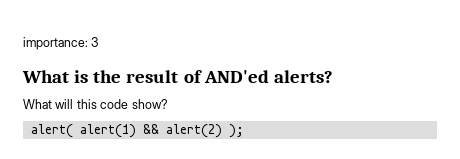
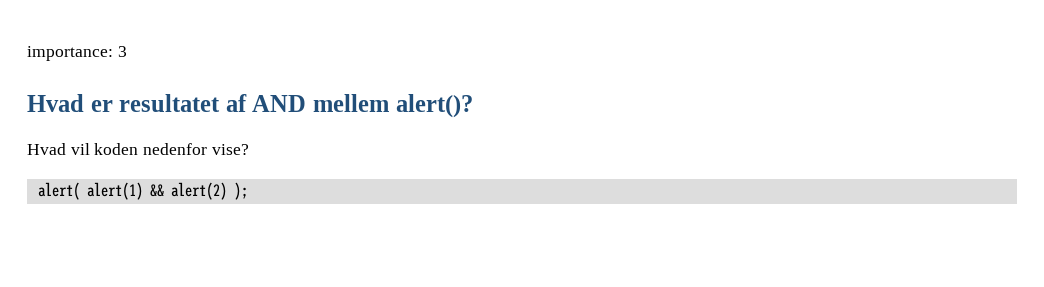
[22,70,333,83] [23,99,168,109] What is the result of AND'ed alerts? // What will this code show? -> [27,94,473,118] [27,143,249,155] Hvad er resultatet af AND mellem alert()? // Hvad vil koden nedenfor vise?

